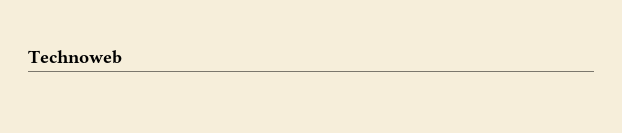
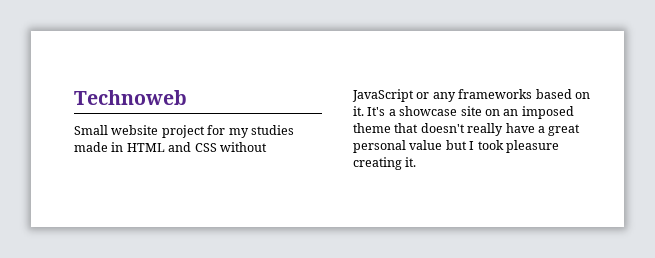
(122, 57) none -> [74,125,294,138] [74,142,267,152] [352,89,590,102] [353,106,574,119] [353,123,581,136] [353,140,559,153] [353,157,417,170] // Small website project for my studies made in HTML and CSS without JavaScript or any frameworks based on it. It's a showcase site on an imposed theme that doesn't really have a great personal value but I took pleasure creating it.

